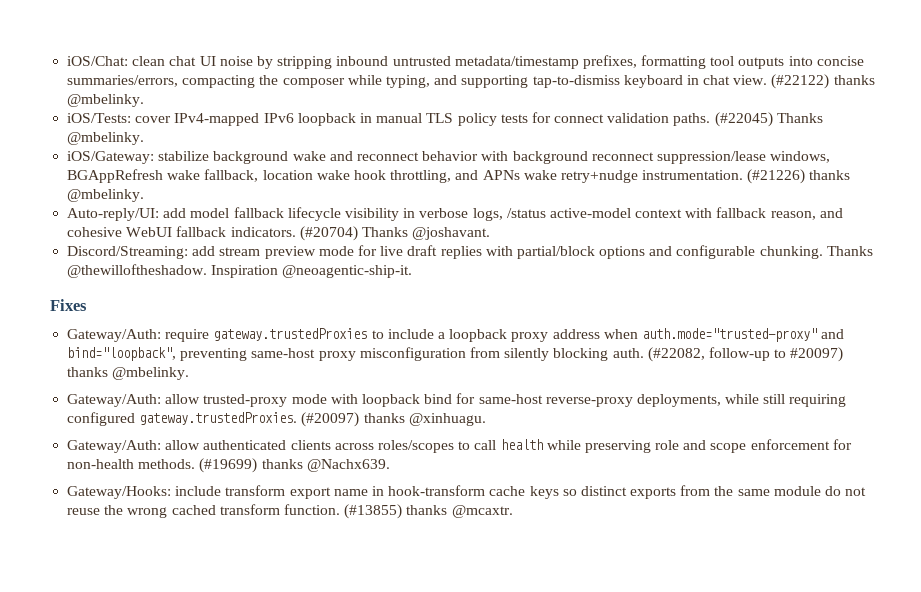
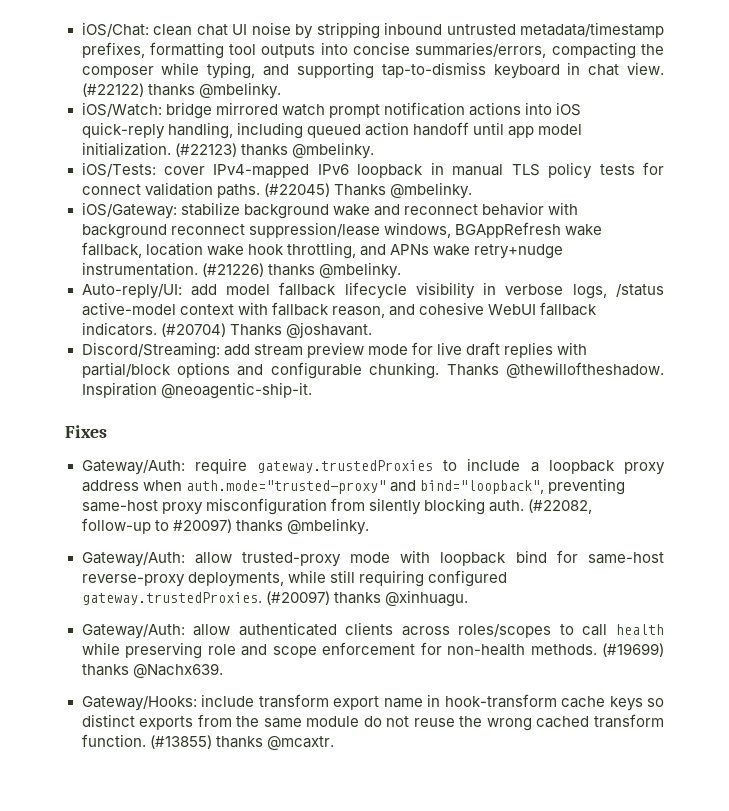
(145, 100) none -> [81,102,581,119] [81,122,582,139] [81,142,374,159] // iOS/Watch: bridge mirrored watch prompt notification actions into iOS quick-reply handling, including queued action handoff until app model initialization. (#22123) thanks @mbelinky.

